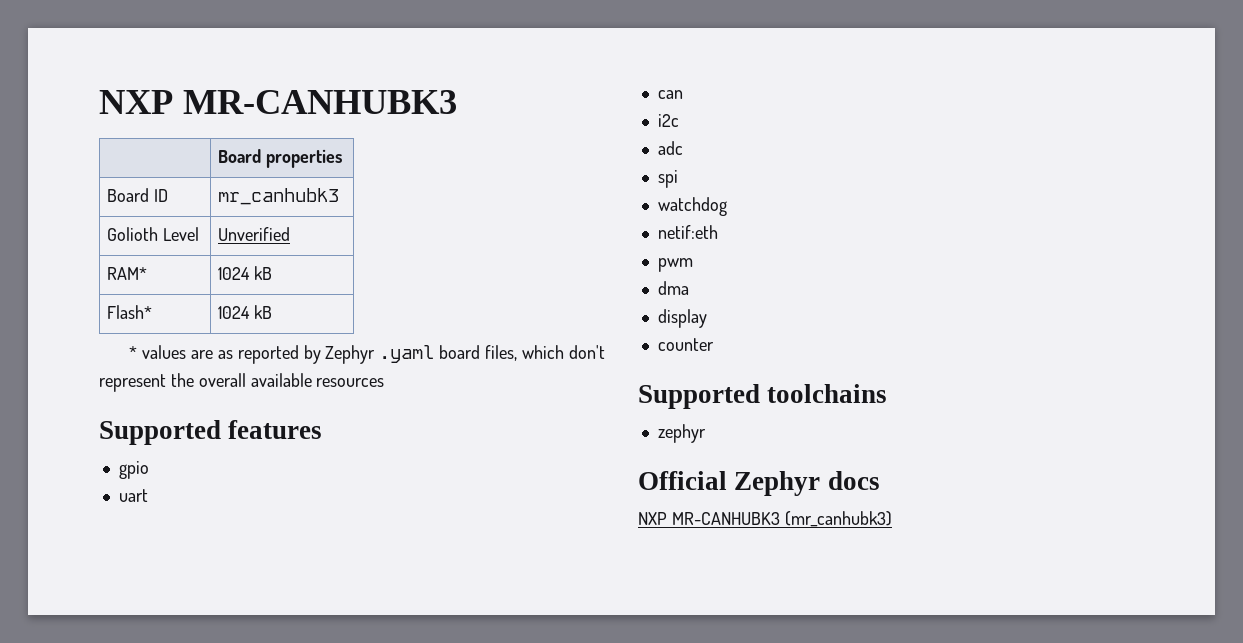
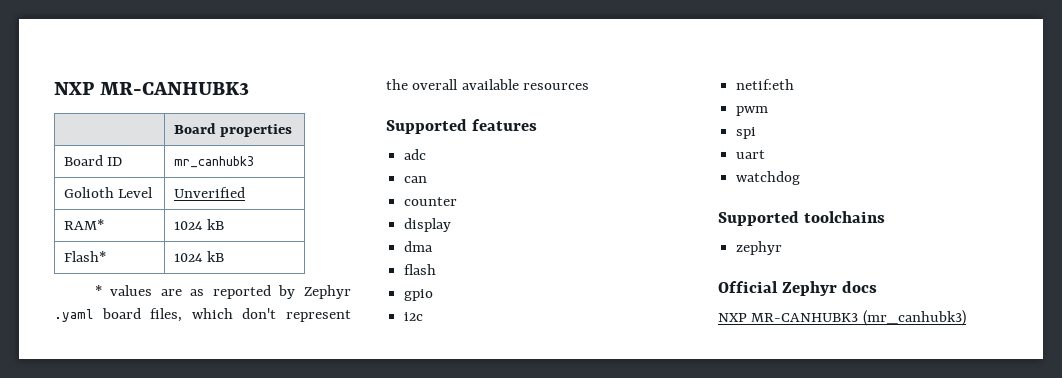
[118,461,149,479] [118,489,148,502] gpio // uart -> [404,149,427,160] adc
[657,114,679,127] [657,141,683,155] [657,170,678,188] [657,197,727,216] i2c // adc // spi // watchdog -> [404,197,458,206] [404,218,452,232] [404,241,434,252] [404,264,437,275] [404,289,434,301] [404,312,424,321] counter // display // dma // flash // gpio // i2c
[657,281,689,295] [657,309,707,328] [657,338,714,351] dma // display // counter -> [736,127,757,139] [736,150,766,159] [736,171,801,185] spi // uart // watchdog

